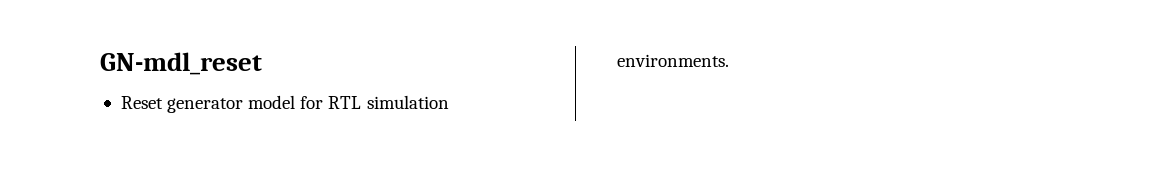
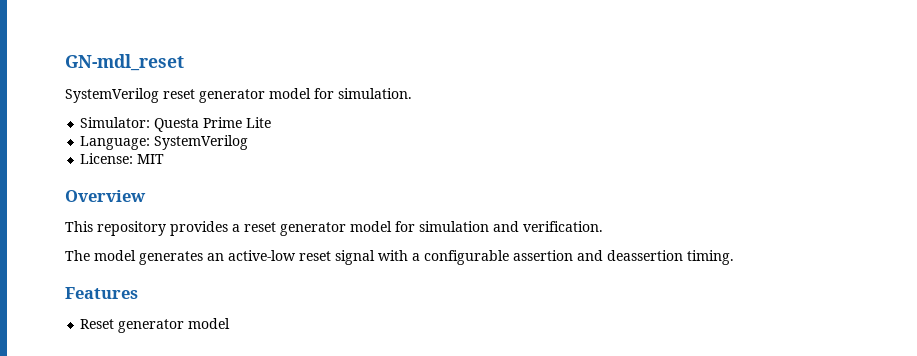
(262, 63) none -> [65,88,412,103] [80,117,272,132] [80,135,249,150] [80,153,165,164] [65,190,146,202] [65,221,603,236] [65,250,734,265] [65,287,138,299] // SystemVerilog reset generator model for simulation. // Simulator: Questa Prime Lite // Language: SystemVerilog // License: MIT // Overview // This repository provides a reset generator model for simulation and verification. // The model generates an active-low reset signal with a configurable assertion and deassertion timing. // Features
[300,95,449,109] [616,54,729,67] for RTL simulation environments. -> (231, 323) none

